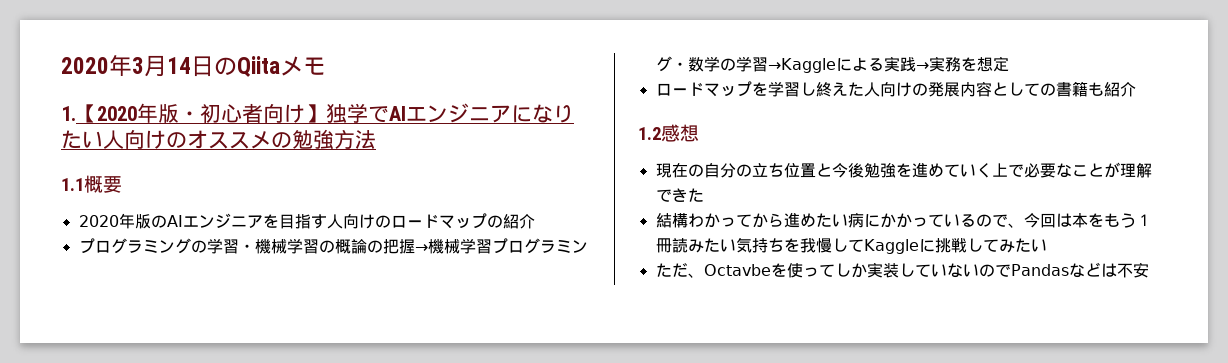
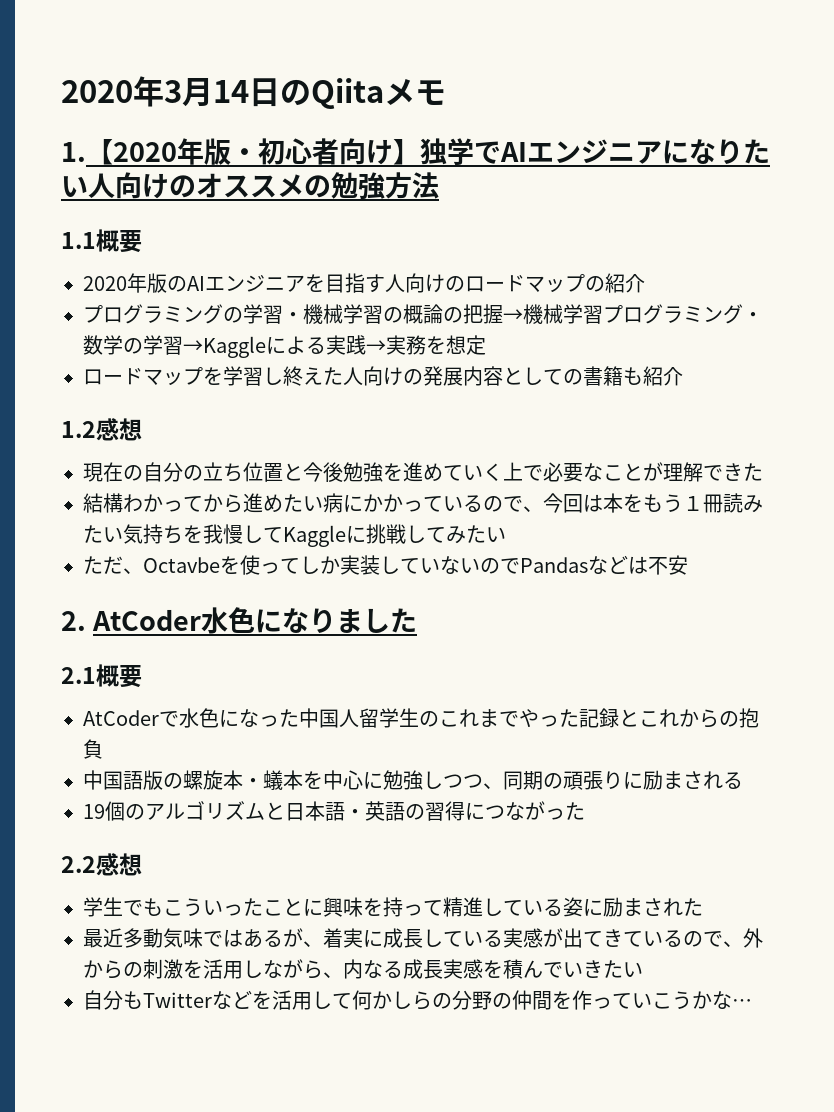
(1149, 270) none -> [61,607,418,634] [61,664,142,688] [83,708,759,728] [83,739,103,759] [83,770,743,790] [83,801,585,821] [61,853,142,876] [83,897,703,917] [83,928,763,948] [83,959,643,979] [83,990,752,1010] // 2. AtCoder水色になりました // 2.1概要 // AtCoderで水色になった中国人留学生のこれまでやった記録とこれからの抱負 // 中国語版の螺旋本・蟻本を中心に勉強しつつ、同期の頑張りに励まされる // 19個のアルゴリズムと日本語・英語の習得につながった // 2.2感想 // 学生でもこういったことに興味を持って精進している姿に励まされた // 最近多動気味ではあるが、着実に成長している実感が出てきているので、外からの刺激を活用しながら、内なる成長実感を積んでいきたい // 自分もTwitterなどを活用して何かしらの分野の仲間を作っていこうかな…

